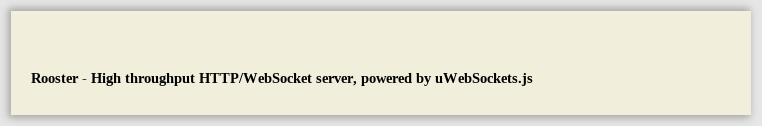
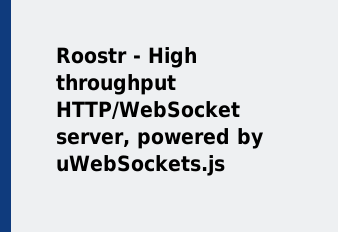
[31,73,79,83] Rooster -> [56,47,127,64] Roostr

